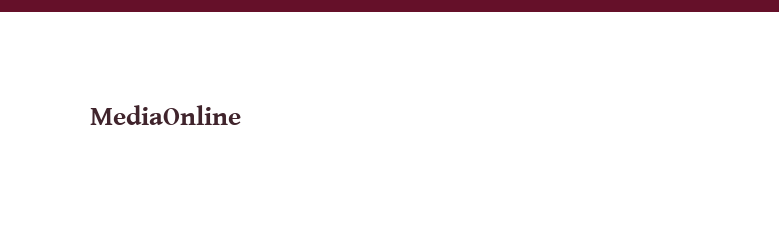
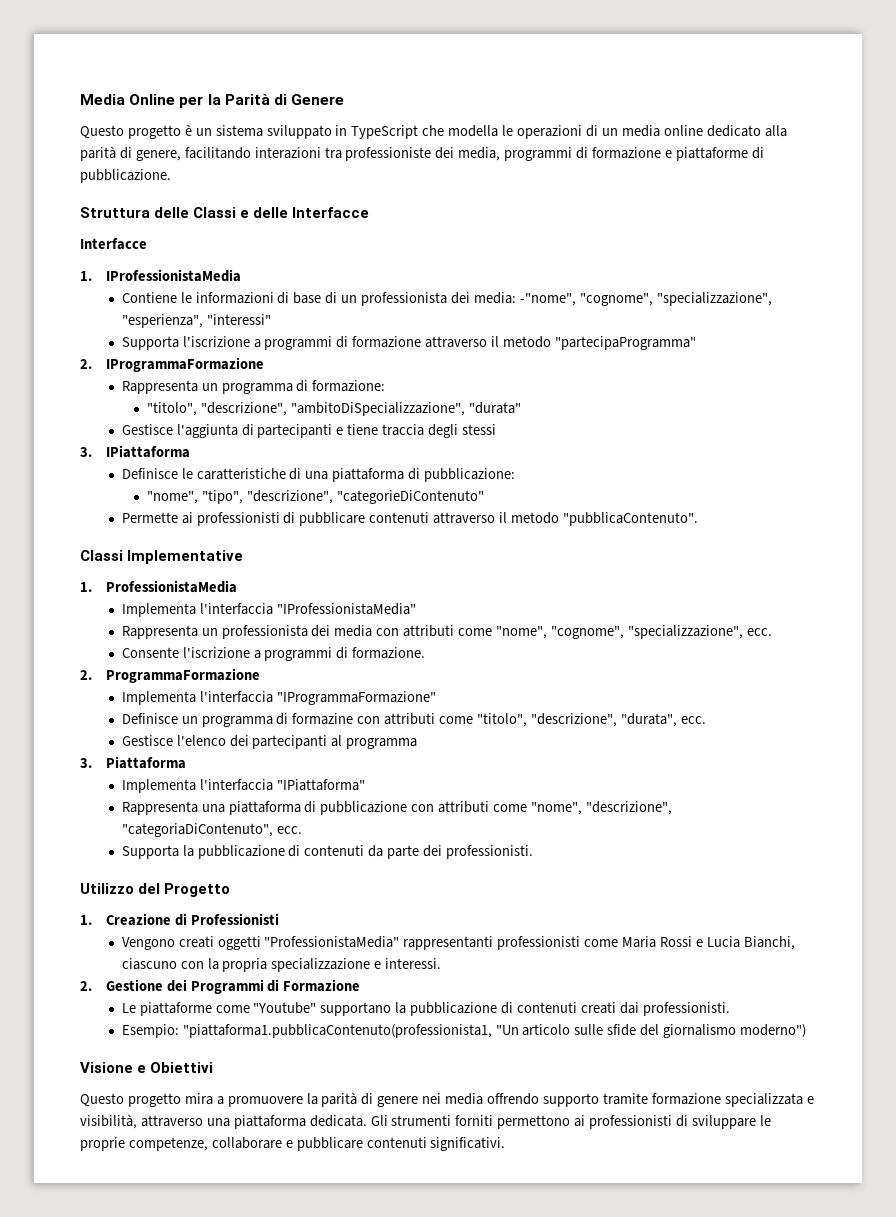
[90,105,241,125] MediaOnline -> [80,94,345,108] [80,124,787,139] [80,146,764,161] [80,169,171,183] [80,207,370,218] [80,238,147,250] [80,269,241,282] [121,292,772,306] [121,314,271,328] [121,336,696,350] [80,357,264,372] [121,380,386,394] [147,402,522,416] [121,424,497,438] [80,445,190,458] [121,468,516,482] [147,490,485,504] [121,512,698,526] [80,550,244,564] [80,580,237,593] [121,603,416,617] [121,625,772,639] [121,647,426,661] [80,668,260,683] [121,691,436,705] [121,713,706,727] [121,735,418,749] [80,756,186,769] [121,779,365,793] [121,801,672,815] [121,823,302,837] [121,845,534,859] [80,883,231,897] [80,913,279,926] [121,936,795,950] [121,958,442,972] [80,979,361,994] [121,1002,730,1016] [121,1024,807,1038] [80,1062,214,1073] [80,1092,814,1107] [80,1114,771,1129] [80,1137,506,1151] Media Online per la Parità di Genere // Questo progetto è un sistema sviluppato in TypeScript che modella le operazioni di un media online dedicato alla parità di genere, facilitando interazioni tra professioniste dei media, programmi di formazione e piattaforme di pubblicazione. // Struttura delle Classi e delle Interfacce // Interfacce // 1. IProfessionistaMedia // Contiene le informazioni di base di un professionista dei media: -"nome", "cognome", "specializzazione", "esperienza", "interessi" // Supporta l'iscrizione a programmi di formazione attraverso il metodo "partecipaProgramma" // 2. IProgrammaFormazione // Rappresenta un programma di formazione: // "titolo", "descrizione", "ambitoDiSpecializzazione", "durata" // Gestisce l'aggiunta di partecipanti e tiene traccia degli stessi // 3. IPiattaforma // Definisce le caratteristiche di una piattaforma di pubblicazione: // "nome", "tipo", "descrizione", "categorieDiContenuto" // Permette ai professionisti di pubblicare contenuti attraverso il metodo "pubblicaContenuto". // Classi Implementative // 1. ProfessionistaMedia // Implementa l'interfaccia "IProfessionistaMedia" // Rappresenta un professionista dei media con attributi come "nome", "cognome", "specializzazione", ecc. // Consente l'iscrizione a programmi di formazione. // 2. ProgrammaFormazione // Implementa l'interfaccia "IProgrammaFormazione" // Definisce un programma di formazine con attributi come "titolo", "descrizione", "durata", ecc. // Gestisce l'elenco dei partecipanti al programma // 3. Piattaforma // Implementa l'interfaccia "IPiattaforma" // Rappresenta una piattaforma di pubblicazione con attributi come "nome", "descrizione", "categoriaDiContenuto", ecc. // Supporta la pubblicazione di contenuti da parte dei professionisti. // Utilizzo del Progetto // 1. Creazione di Professionisti // Vengono creati oggetti "ProfessionistaMedia" rappresentanti professionisti come Maria Rossi e Lucia Bianchi, ciascuno con la propria specializzazione e interessi. // 2. Gestione dei Programmi di Formazione // Le piattaforme come "Youtube" supportano la pubblicazione di contenuti creati dai professionisti. // Esempio: "piattaforma1.pubblicaContenuto(professionista1, "Un articolo sulle sfide del giornalismo moderno") // Visione e Obiettivi // Questo progetto mira a promuovere la parità di genere nei media offrendo supporto tramite formazione specializzata e visibilità, attraverso una piattaforma dedicata. Gli strumenti forniti permettono ai professionisti di sviluppare le proprie competenze, collaborare e pubblicare contenuti significativi.

